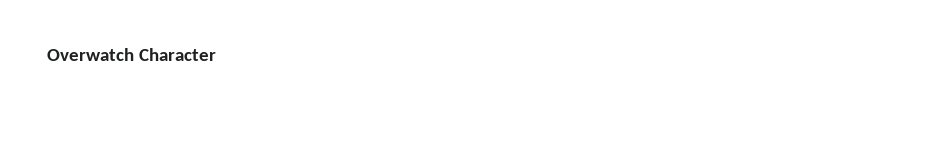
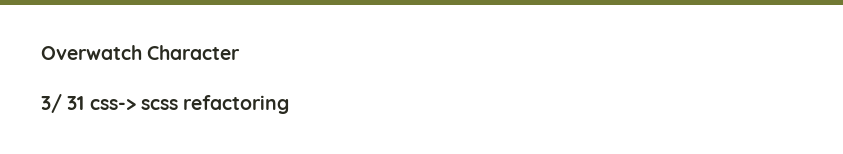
(216, 54) none -> [41,94,290,114] // 3/ 31 css-> scss refactoring

